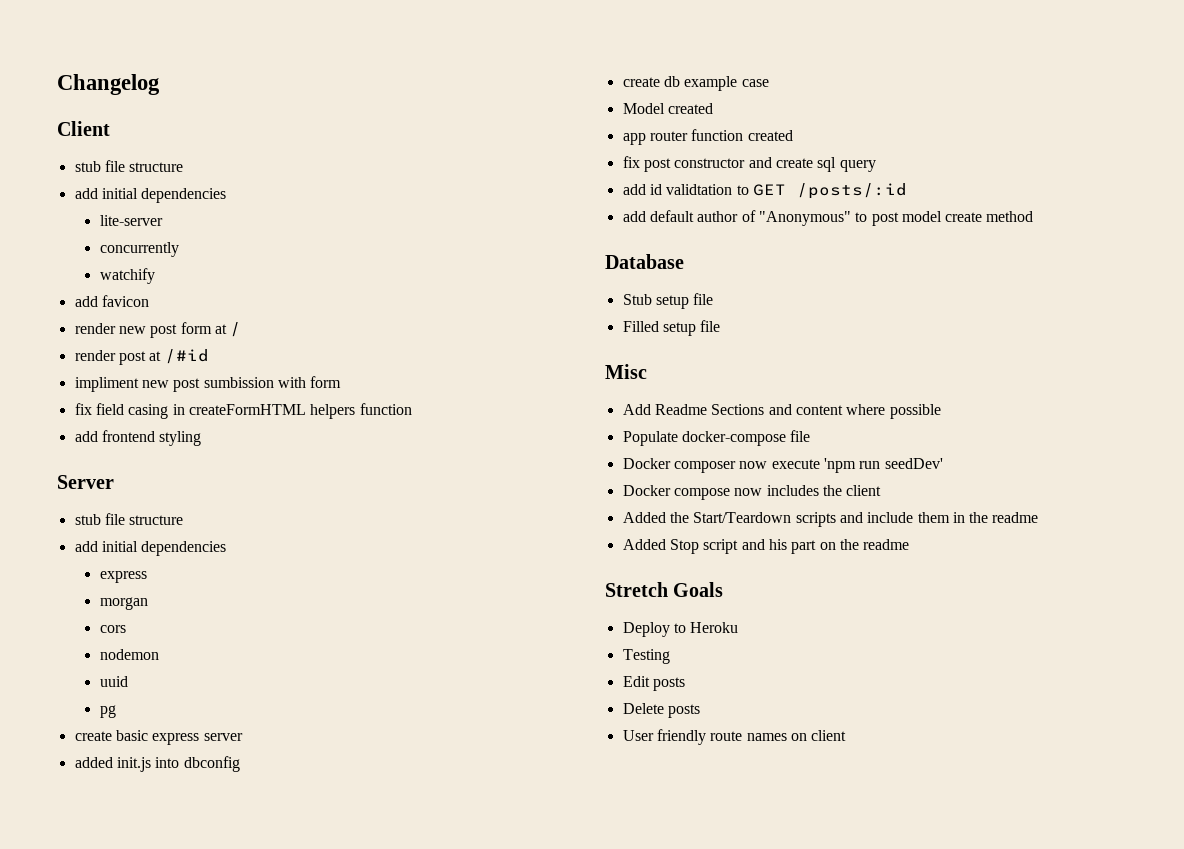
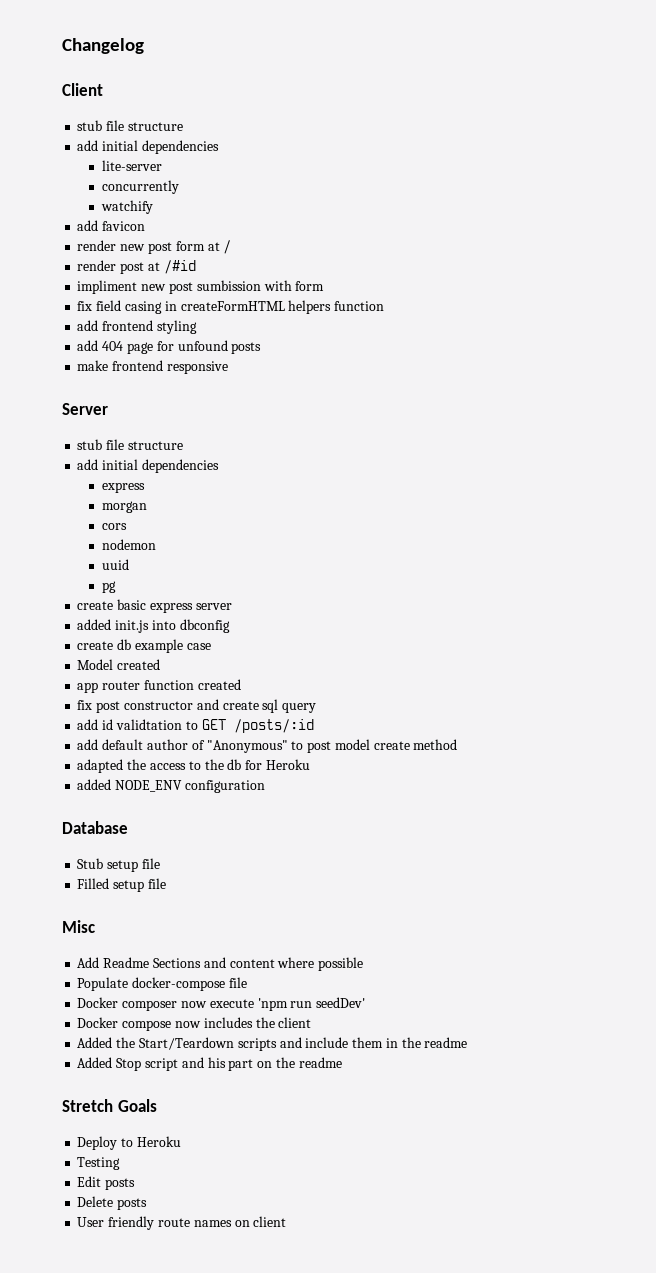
(202, 438) none -> [77,340,262,354] [77,360,228,374] // add 404 page for unfound posts // make frontend responsive
(1034, 216) none -> [77,759,310,773] [77,779,265,793] // adapted the access to the db for Heroku // added NODE_ENV configuration

